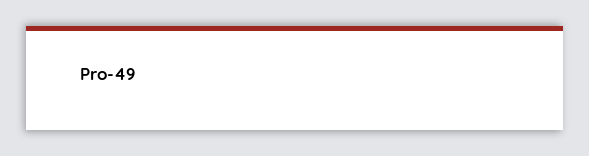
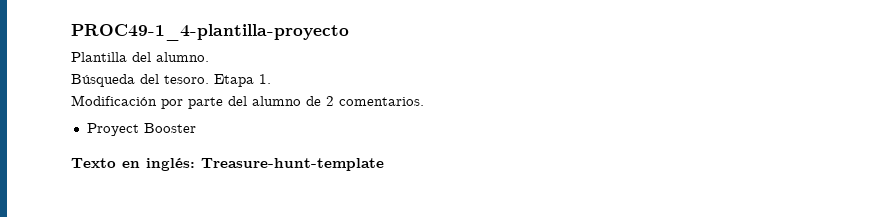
[80,68,135,80] Pro-49 -> [71,24,349,41] [71,52,209,62] [71,74,271,87] [71,95,424,109] [86,123,196,136] [71,158,384,171] PROC49-1_4-plantilla-proyecto // Plantilla del alumno. // Búsqueda del tesoro. Etapa 1. // Modificación por parte del alumno de 2 comentarios. // Proyect Booster // Texto en inglés: Treasure-hunt-template

